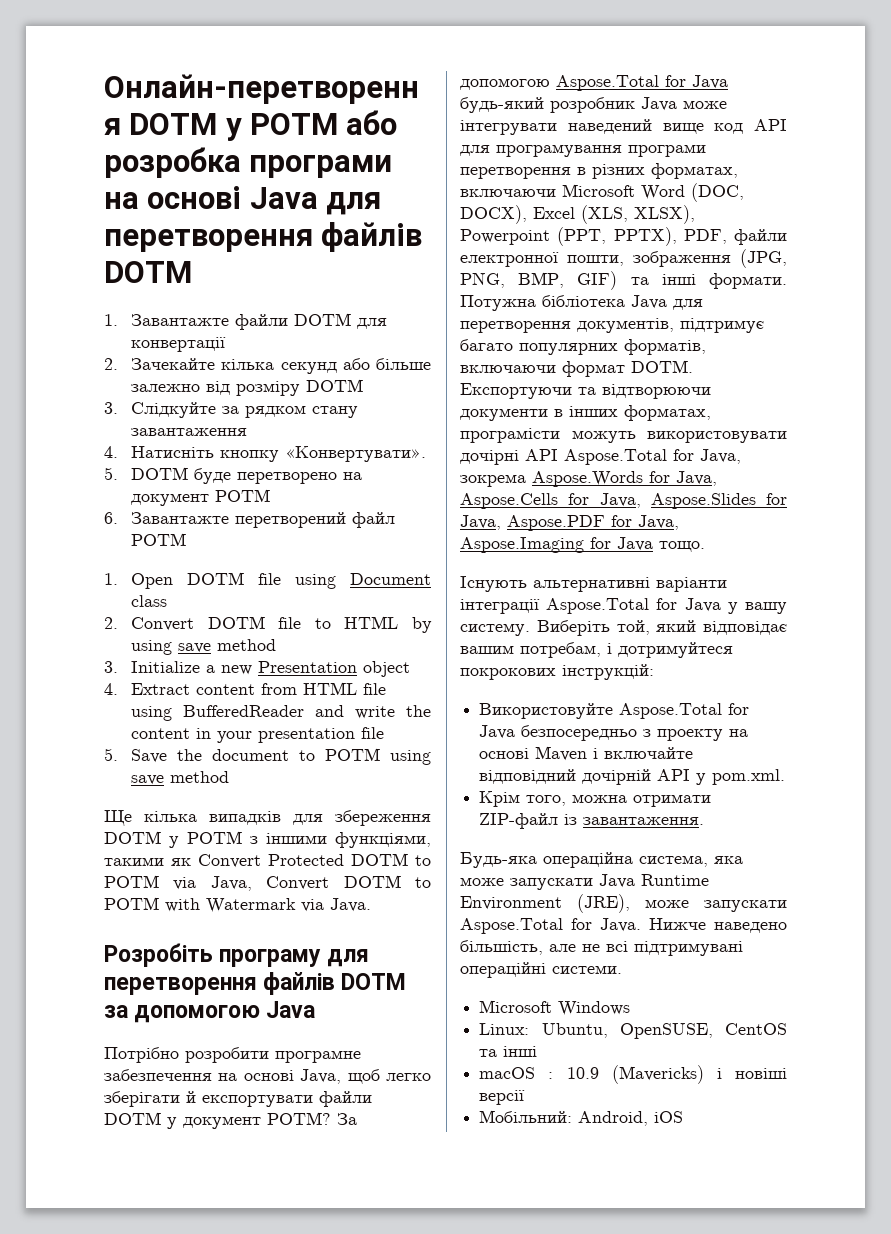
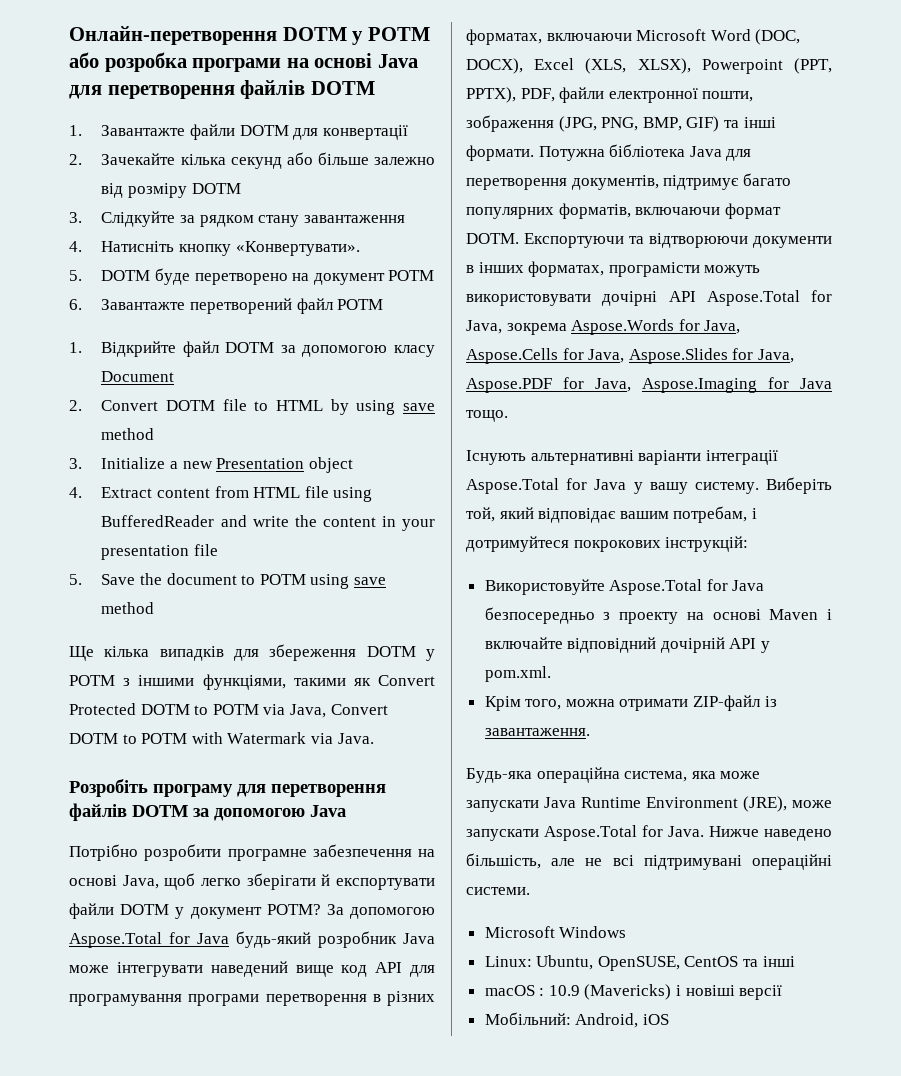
[131,572,337,589] Open DOTM file using -> [101,341,435,357] Відкрийте файл DOTM за допомогою класу
[131,595,168,607] class -> (175, 376) none

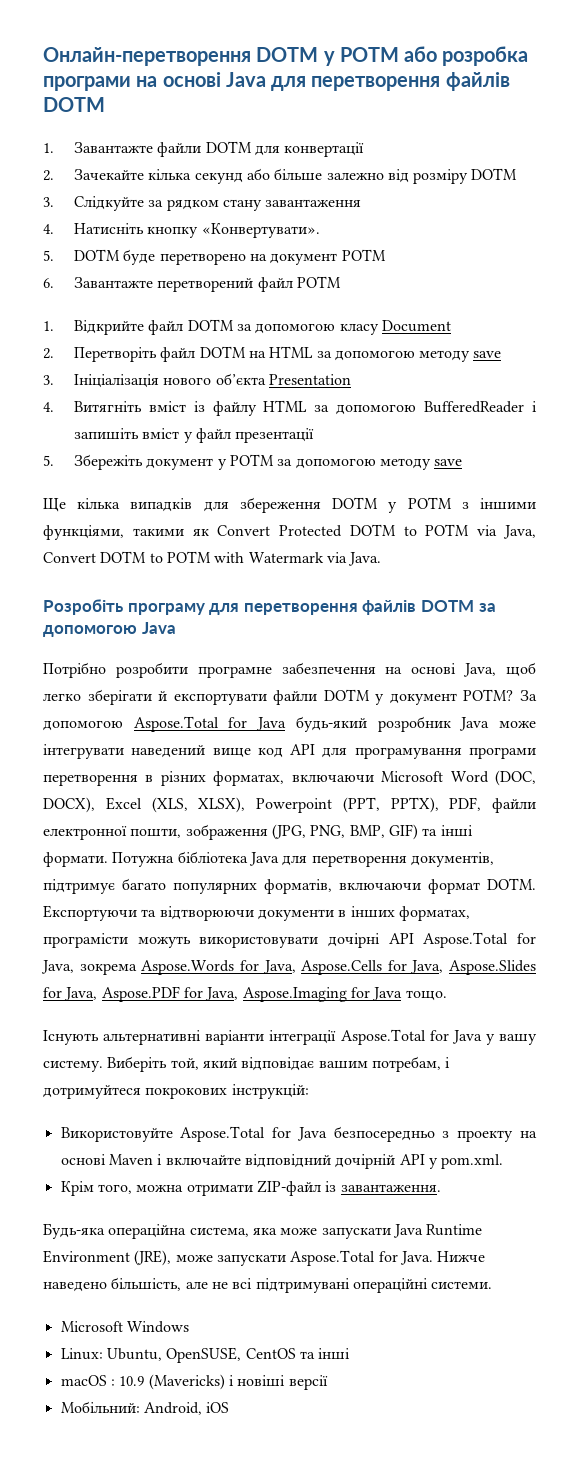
[101,399,435,415] [101,428,155,440] [69,457,213,469] Convert DOTM file to HTML by using save method // 3. Initialize a new -> [73,346,502,362] [43,373,266,388] Перетворіть файл DOTM на HTML за допомогою методу save // 3. Ініціалізація нового об’єкта
[308,457,353,473] [69,486,373,502] [101,515,435,531] [101,544,219,560] [69,573,386,589] [101,602,155,614] object // 4. Extract content from HTML file using BufferedReader and write the content in your presentation file // 5. Save the document to POTM using save method -> [43,400,537,416] [73,428,315,443] [43,454,463,470] // 4. Витягніть вміст із файлу HTML за допомогою BufferedReader і запишіть вміст у файл презентації // 5. Збережіть документ у POTM за допомогою методу save

